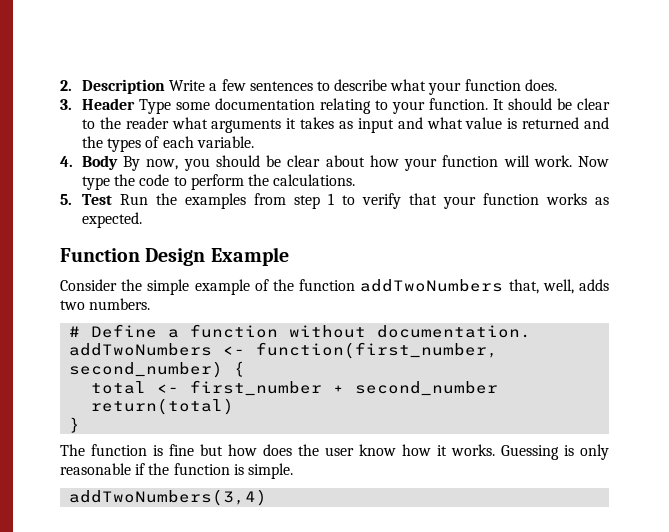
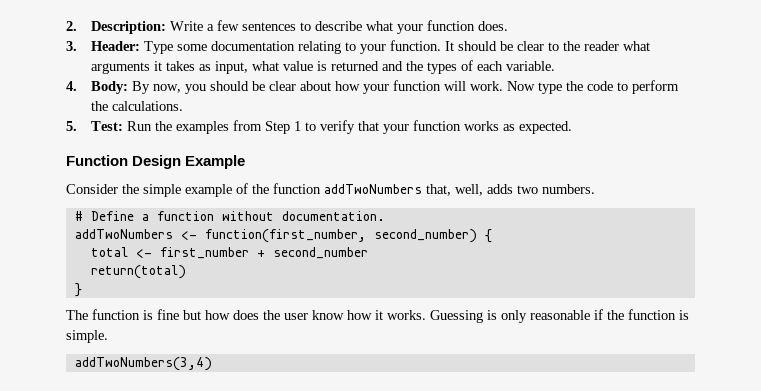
[81,79,165,94] Description -> [90,21,166,34] Description:
[81,98,135,110] Header -> [90,41,140,51] Header:
[357,117,423,133] input and -> [214,61,248,74] input,
[81,155,118,170] Body -> [90,81,128,94] Body:
[81,194,112,205] Test -> [90,121,123,131] Test:
[293,195,320,209] step -> [264,121,290,134] Step

